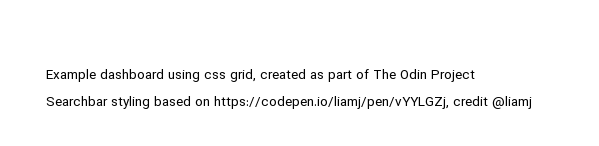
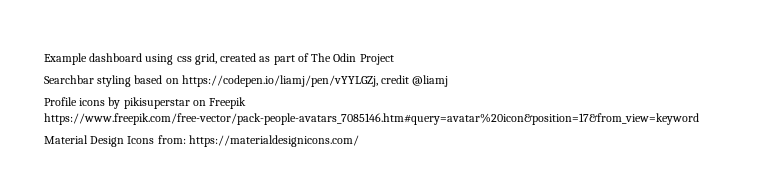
(532, 102) none -> [44,97,247,109] [44,113,699,125] [44,135,359,147] // Profile icons by pikisuperstar on Freepik https://www.freepik.com/free-vector/pack-people-avatars_7085146.htm#query=avatar%20icon&position=17&from_view=keyword // Material Design Icons from: https://materialdesignicons.com/

